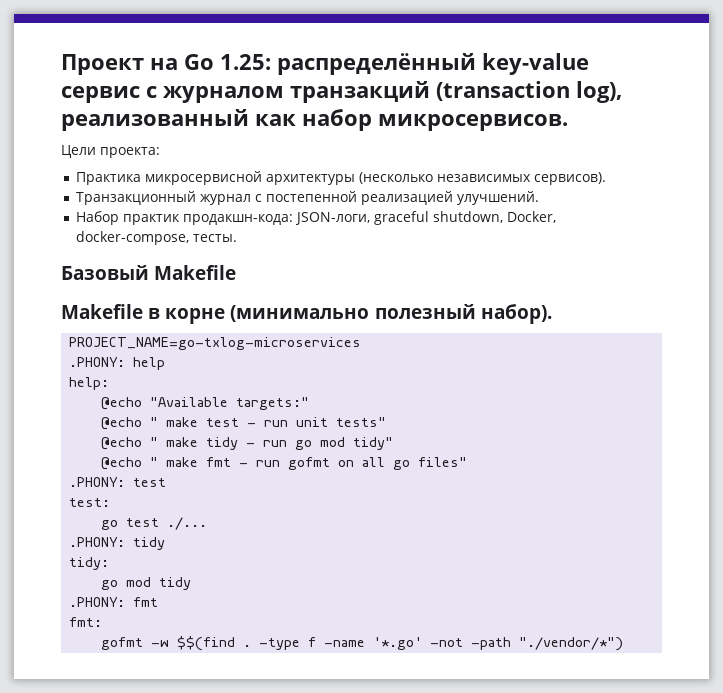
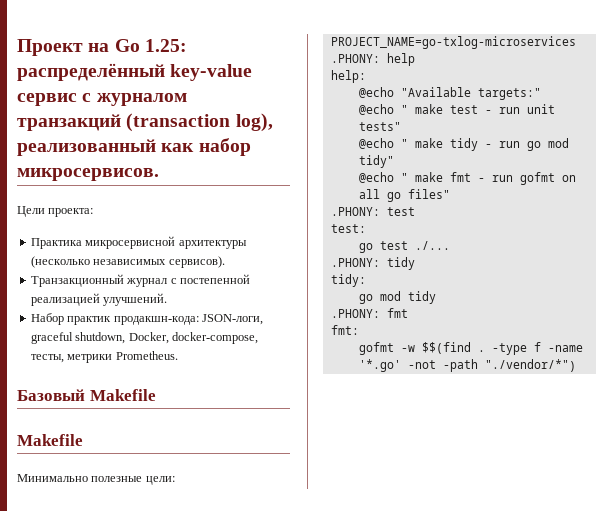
[193,234,238,242] тесты. -> [30,351,178,363] тесты, метрики Prometheus.
[148,304,552,324] в корне (минимально полезный набор). -> [17,474,175,485] // Минимально полезные цели:

